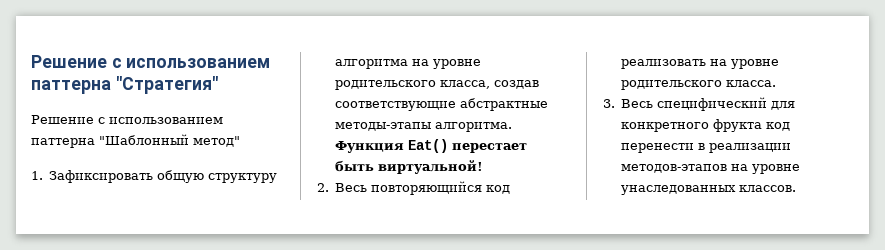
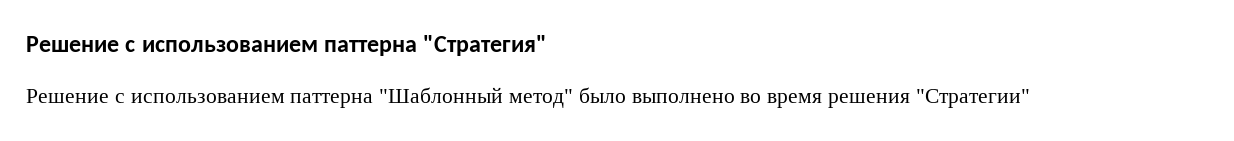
[31,170,278,183] [335,59,482,69] [335,80,540,90] [335,98,549,111] [335,122,513,132] [335,139,528,153] [335,160,484,174] [317,181,511,195] [621,59,780,69] [621,80,777,90] [603,97,796,111] [621,119,791,132] [621,143,792,153] [621,164,801,174] [621,185,797,195] // 1. Зафиксировать общую структуру алгоритма на уровне родительского класса, создав соответствующие абстрактные методы-этапы алгоритма. Функция Eat() перестает быть виртуальной! // 2. Весь повторяющийся код реализовать на уровне родительского класса. // 3. Весь специфический для конкретного фрукта код перенести в реализации методов-этапов на уровне унаследованных классов. -> [578,87,1030,108] было выполнено во время решения "Стратегии"

